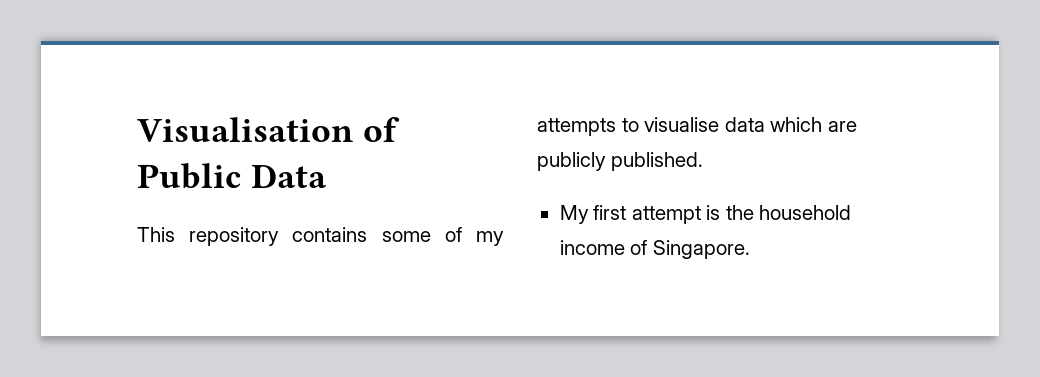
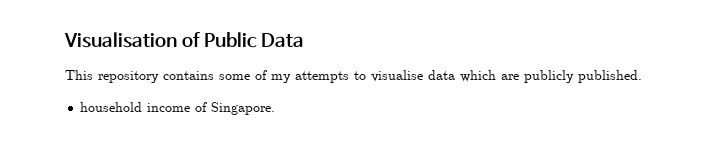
[559,205,754,224] My first attempt is the -> (642, 76) none

